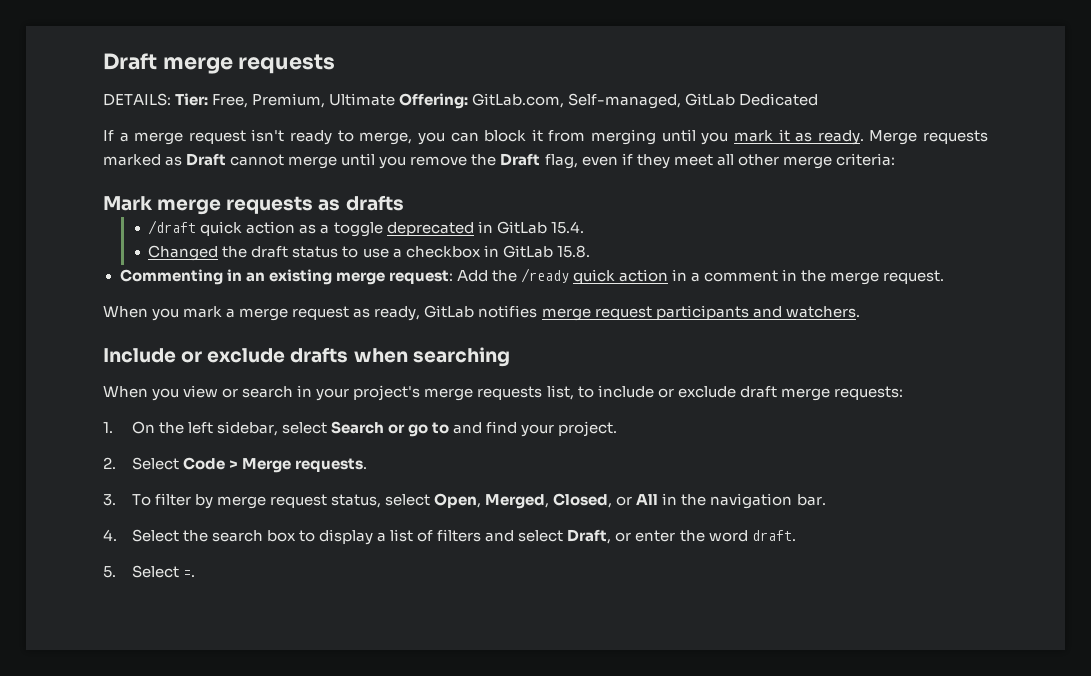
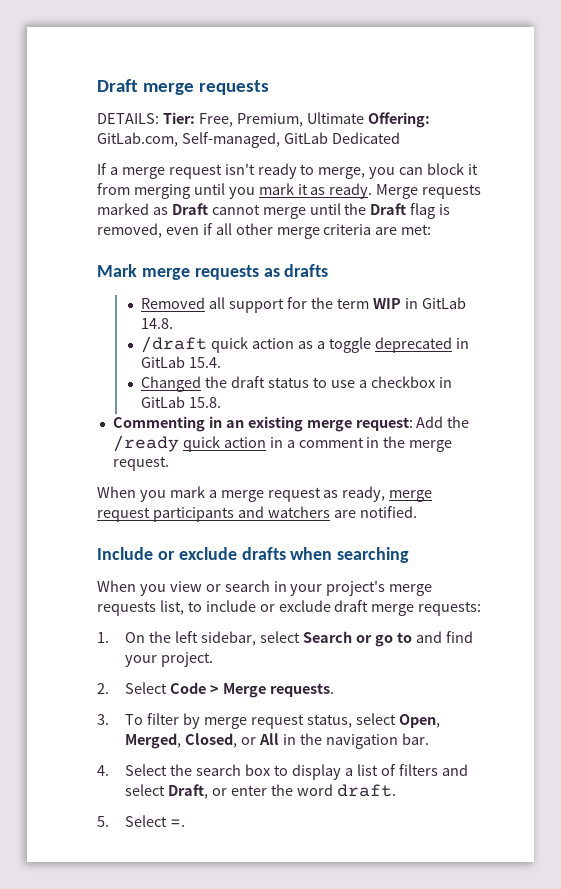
[379,153,895,169] you remove the Draft flag, even if they meet all other merge criteria: -> [344,203,451,219] [97,223,432,239] the Draft flag is removed, even if all other merge criteria are met:
(404, 203) none -> [141,297,466,313] [141,318,174,329] // Removed all support for the term WIP in GitLab 14.8.
[424,305,538,318] GitLab notifies -> (386, 494) none
[785,306,860,318] watchers. -> [267,506,417,518] watchers are notified.

